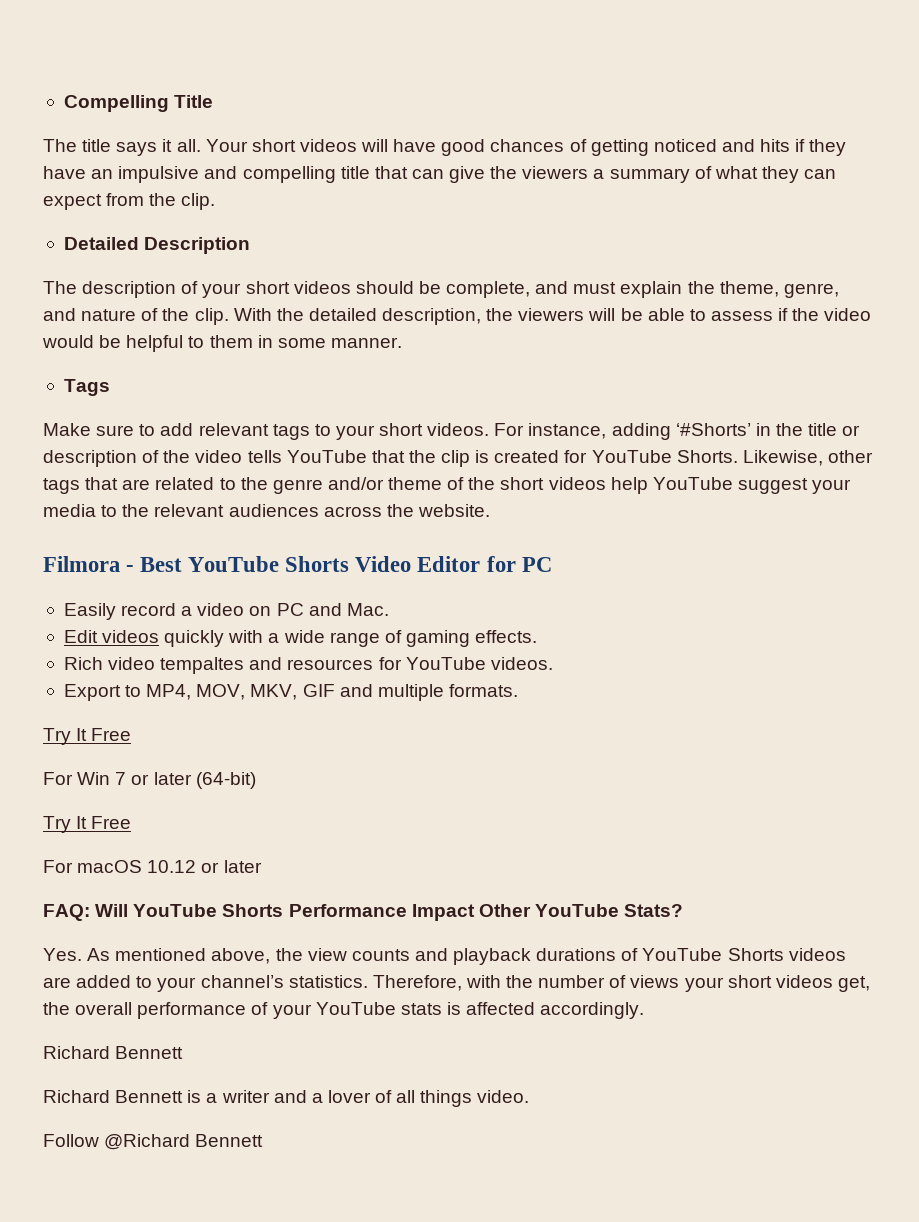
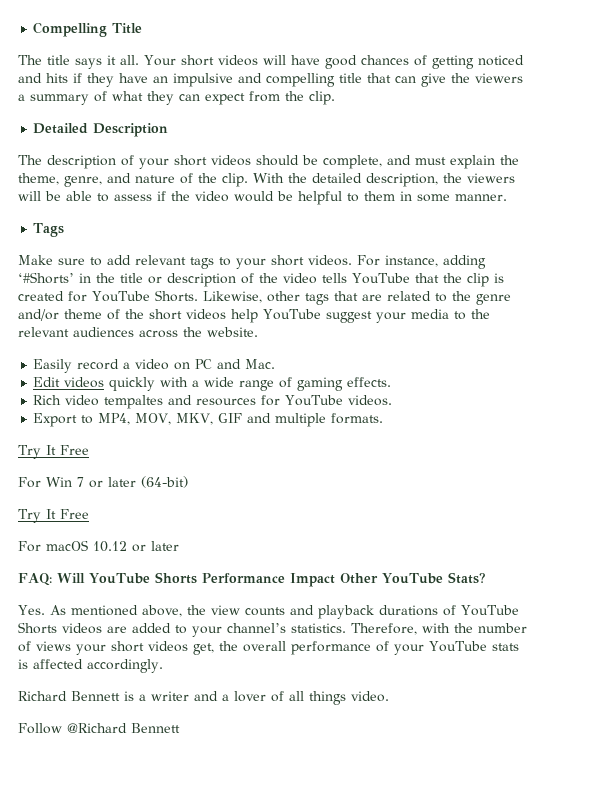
[43,556,552,572] // Filmora - Best YouTube Shorts Video Editor for PC -> (258, 332) none
[43,1090,184,1103] // Richard Bennett -> (120, 696) none

